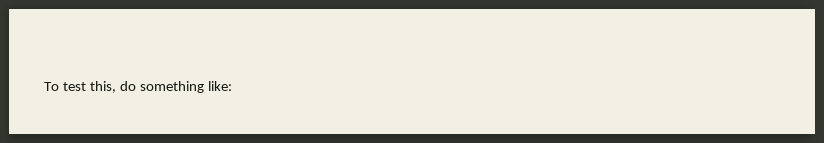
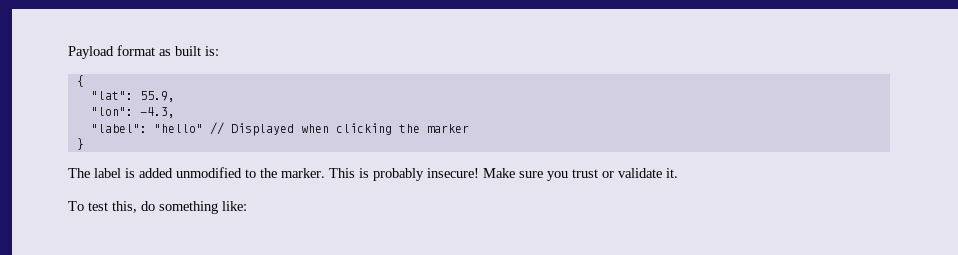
(44, 86) none -> [68,45,219,59] [76,75,84,87] [90,91,175,102] [90,107,175,118] [90,122,469,136] [76,138,84,150] [68,167,678,181] Payload format as built is: // { // "lat": 55.9, // "lon": -4.3, // "label": "hello" // Displayed when clicking the marker // } // The label is added unmodified to the marker. This is probably insecure! Make sure you trust or validate it. //

